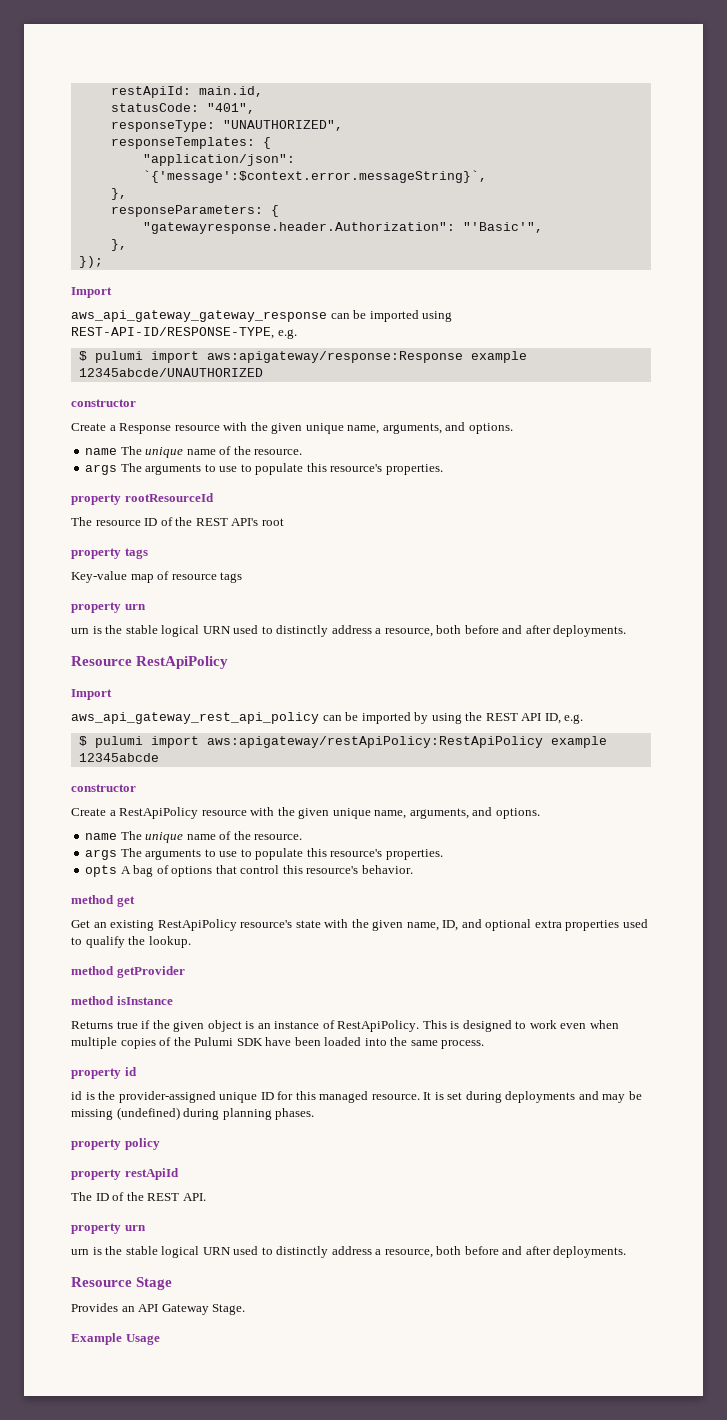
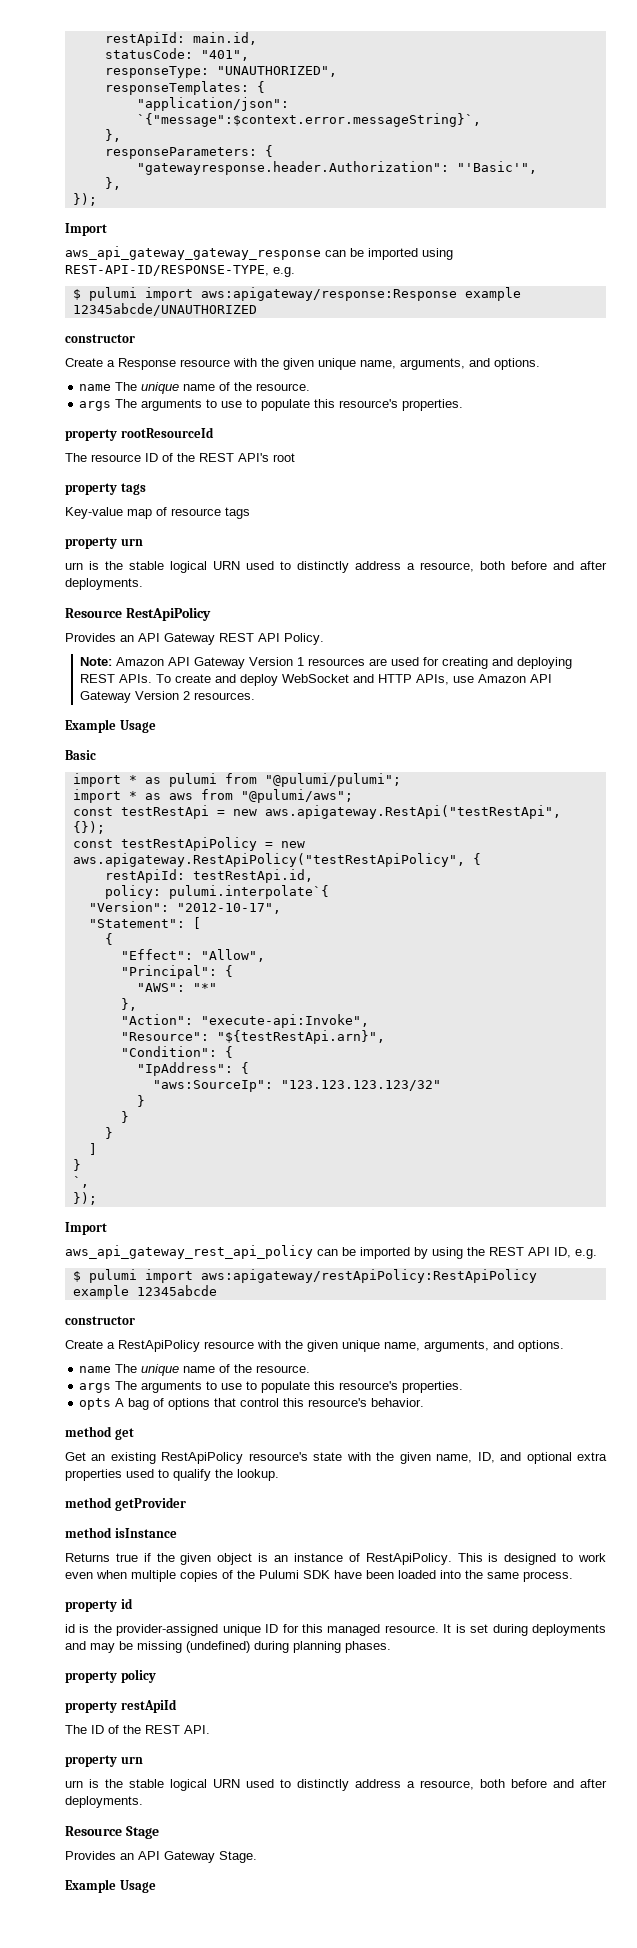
[142,170,487,183] `{'message':$context.error.messageString}`, -> [136,113,481,127] `{"message":$context.error.messageString}`,
(229, 662) none -> [65,633,324,645] [80,657,573,669] [80,674,553,686] [80,691,256,703] [65,719,156,733] [65,750,96,760] [72,773,401,787] [72,789,353,803] [72,805,561,819] [72,821,105,834] [72,837,305,851] [72,853,481,867] [104,869,313,883] [104,885,329,899] [88,901,281,914] [88,917,201,929] [104,933,113,945] [120,949,265,962] [120,965,233,979] [136,983,217,992] [120,998,137,1011] [120,1014,369,1028] [120,1030,385,1044] [120,1046,233,1058] [136,1062,249,1076] [152,1080,441,1092] [136,1095,145,1107] [120,1111,129,1123] [104,1127,113,1139] [88,1143,97,1155] [72,1159,81,1171] [72,1176,89,1188] [72,1192,97,1205] // Provides an API Gateway REST API Policy. // Note: Amazon API Gateway Version 1 resources are used for creating and deploying REST APIs. To create and deploy WebSocket and HTTP APIs, use Amazon API Gateway Version 2 resources. // Example Usage // Basic // import * as pulumi from "@pulumi/pulumi"; // import * as aws from "@pulumi/aws"; // const testRestApi = new aws.apigateway.RestApi("testRestApi", {}); // const testRestApiPolicy = new aws.apigateway.RestApiPolicy("testRestApiPolicy", { // restApiId: testRestApi.id, // policy: pulumi.interpolate`{ // "Version": "2012-10-17", // "Statement": [ // { // "Effect": "Allow", // "Principal": { // "AWS": "*" // }, // "Action": "execute-api:Invoke", // "Resource": "${testRestApi.arn}", // "Condition": { // "IpAddress": { // "aws:SourceIp": "123.123.123.123/32" // } // } // } // ] // } // `, // });

